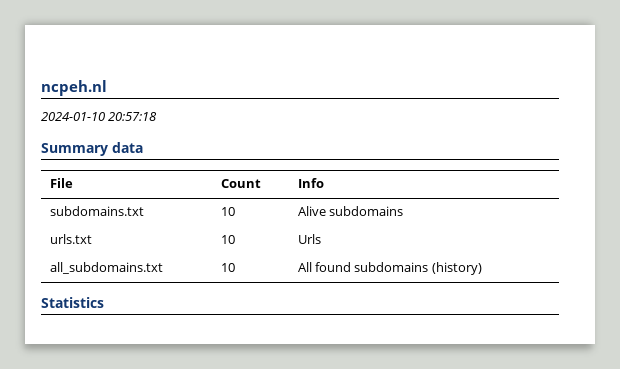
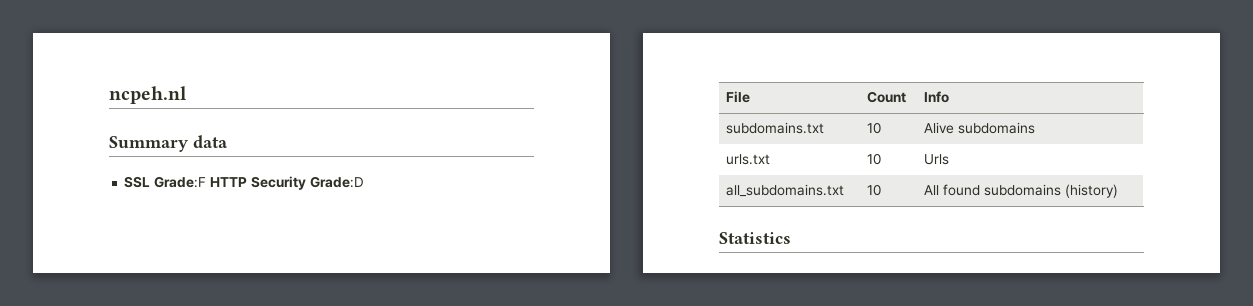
[41,112,158,121] // 2024-01-10 20:57:18 -> (187, 95) none
(143, 147) none -> [124,176,365,190] // SSL Grade:F HTTP Security Grade:D

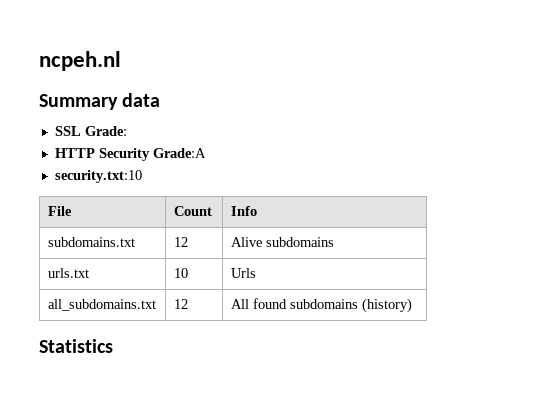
[154,176,207,188] Grade:F -> [84,126,127,136] Grade: //
[310,176,365,188] Grade:D -> [152,148,206,158] [54,170,142,183] Grade:A // security.txt:10
[866,122,881,134] 10 -> [173,237,188,247] 12
[866,184,881,196] 10 -> [173,299,188,309] 12

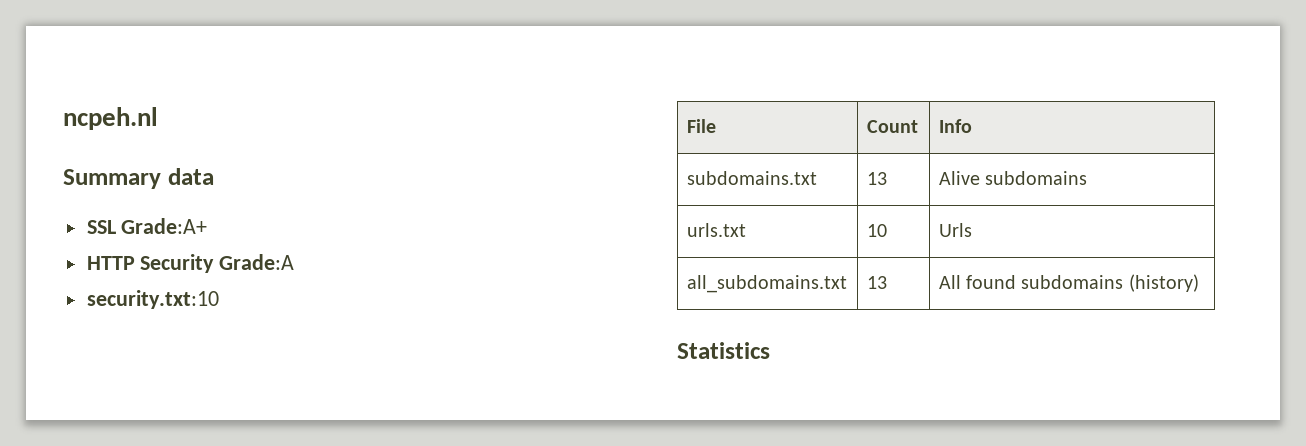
[84,126,127,136] Grade: -> [121,218,208,234] Grade:A+
[173,237,188,247] 12 -> [866,172,887,185] 13
[173,299,188,309] 12 -> [866,276,887,289] 13

